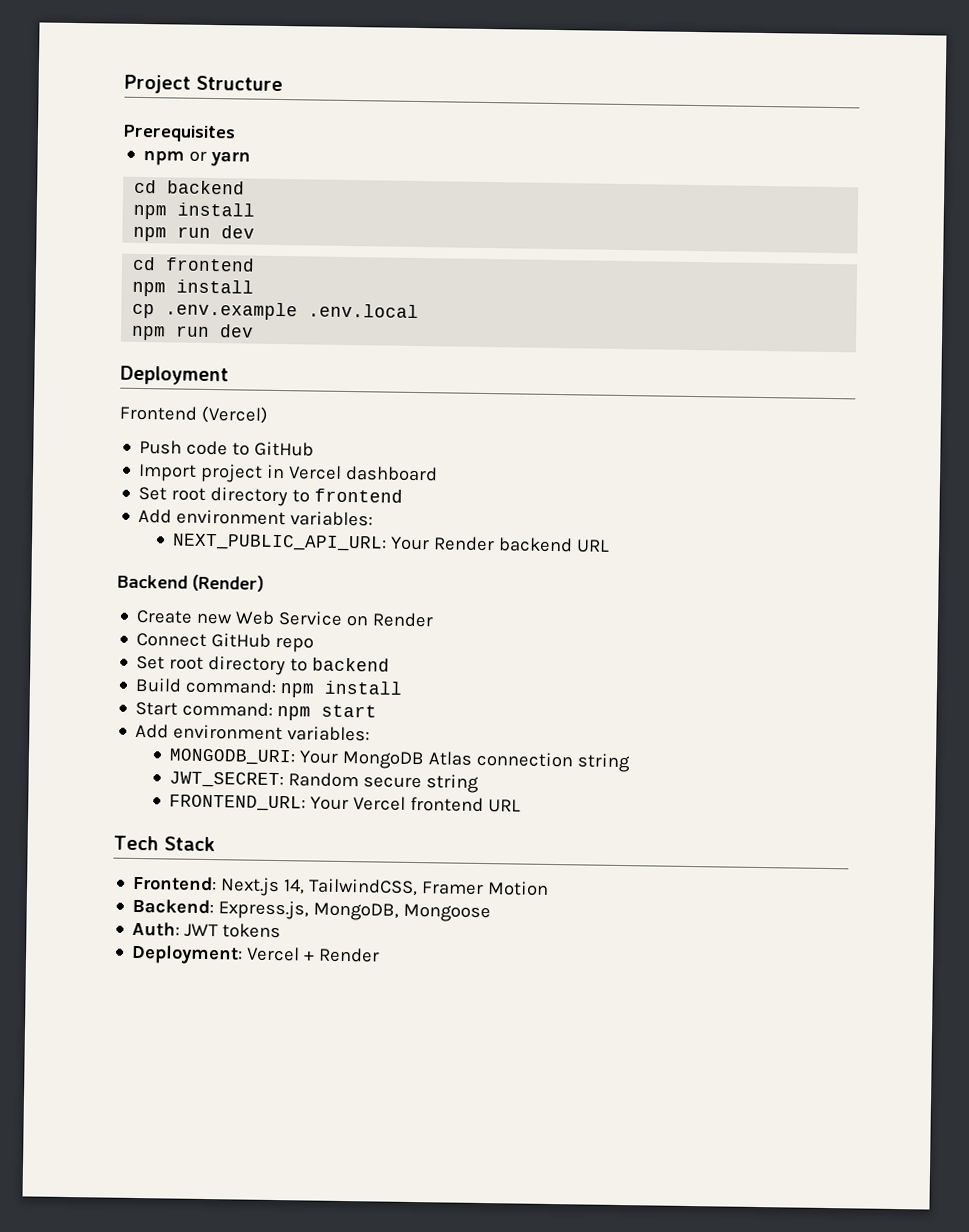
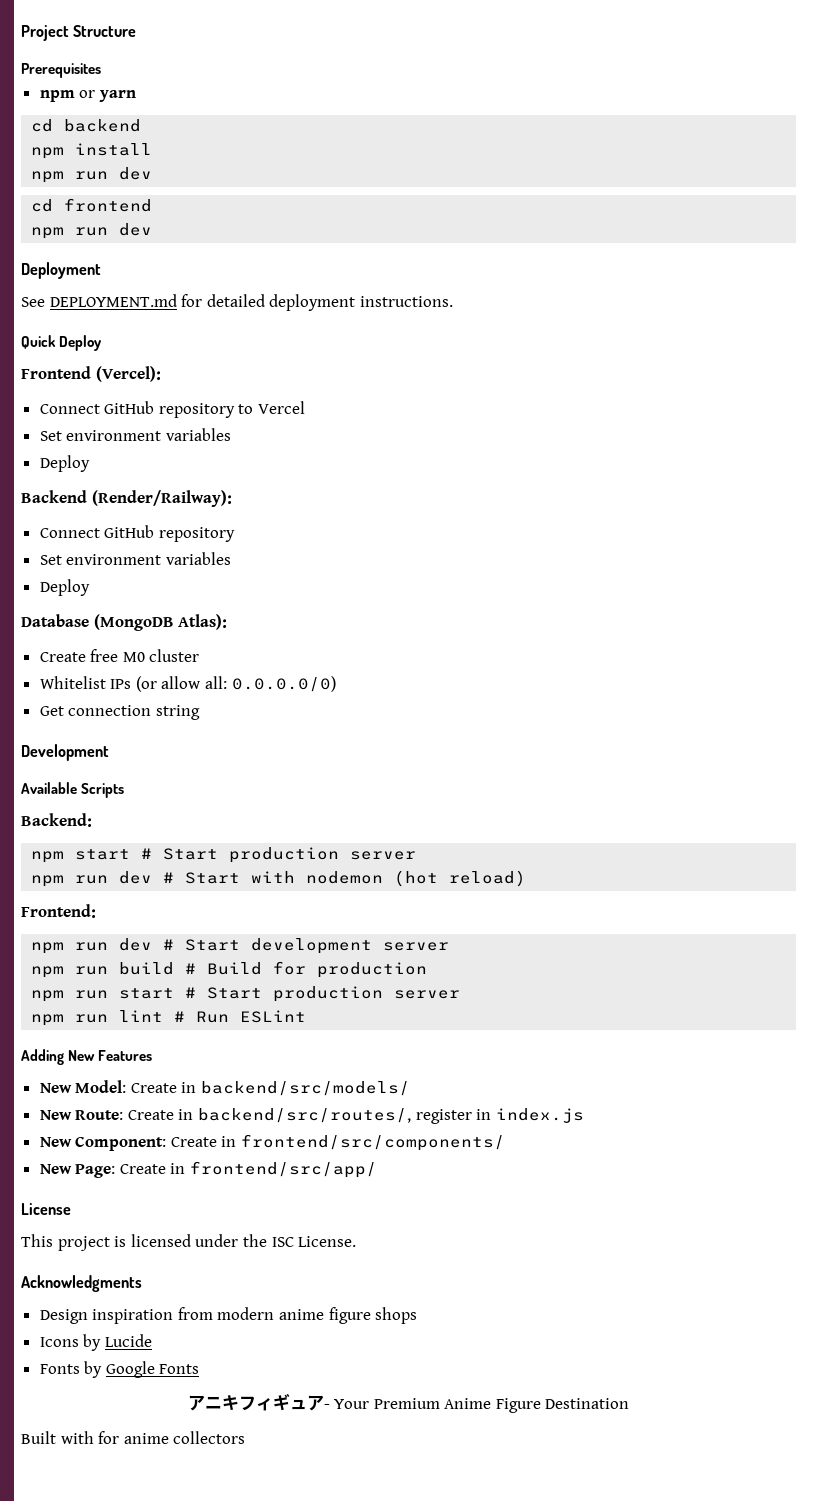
[132,279,255,297] [132,301,420,321] // npm install // cp .env.example .env.local -> (153, 205) none
[119,405,269,424] [139,439,315,457] [138,463,439,483] [138,486,404,507] [138,508,374,527] [172,533,611,553] [117,574,264,592] [136,609,435,628] [136,632,315,653] [136,655,391,676] [135,677,404,698] [135,701,378,721] [135,723,371,742] [169,748,632,773] [169,771,480,793] [169,794,522,813] [113,835,215,852] [132,875,550,897] [132,898,492,923] [132,921,282,939] [131,944,381,965] Frontend (Vercel) // Push code to GitHub // Import project in Vercel dashboard // Set root directory to frontend // Add environment variables: // NEXT_PUBLIC_API_URL: Your Render backend URL // Backend (Render) // Create new Web Service on Render // Connect GitHub repo // Set root directory to backend // Build command: npm install // Start command: npm start // Add environment variables: // MONGODB_URI: Your MongoDB Atlas connection string // JWT_SECRET: Random secure string // FRONTEND_URL: Your Vercel frontend URL // Tech Stack // Frontend: Next.js 14, TailwindCSS, Framer Motion // Backend: Express.js, MongoDB, Mongoose // Auth: JWT tokens // Deployment: Vercel + Render -> [21,294,453,311] [21,335,103,351] [21,366,161,382] [39,401,306,418] [39,428,231,441] [39,455,90,472] [21,490,232,507] [39,525,235,542] [39,552,231,565] [39,579,90,596] [21,614,228,631] [39,649,200,662] [39,676,336,692] [39,705,200,720] [21,744,109,761] [21,782,125,798] [21,813,92,827] [31,847,417,863] [31,870,527,887] [21,904,96,918] [31,938,450,954] [31,961,428,978] [31,986,461,1002] [31,1010,307,1026] [21,1049,153,1065] [39,1080,411,1096] [39,1108,584,1124] [39,1134,506,1151] [39,1161,378,1178] [21,1203,71,1215] [21,1234,357,1251] [21,1275,142,1292] [39,1307,418,1324] [39,1334,152,1351] [39,1361,200,1378] [187,1394,630,1413] [21,1431,246,1444] See DEPLOYMENT.md for detailed deployment instructions. // Quick Deploy // Frontend (Vercel): // Connect GitHub repository to Vercel // Set environment variables // Deploy // Backend (Render/Railway): // Connect GitHub repository // Set environment variables // Deploy // Database (MongoDB Atlas): // Create free M0 cluster // Whitelist IPs (or allow all: 0.0.0.0/0) // Get connection string // Development // Available Scripts // Backend: // npm start # Start production server // npm run dev # Start with nodemon (hot reload) // Frontend: // npm run dev # Start development server // npm run build # Build for production // npm run start # Start production server // npm run lint # Run ESLint // Adding New Features // New Model: Create in backend/src/models/ // New Route: Create in backend/src/routes/, register in index.js // New Component: Create in frontend/src/components/ // New Page: Create in frontend/src/app/ // License // This project is licensed under the ISC License. // Acknowledgments // Design inspiration from modern anime figure shops // Icons by Lucide // Fonts by Google Fonts // アニキフィギュア- Your Premium Anime Figure Destination // Built with for anime collectors

